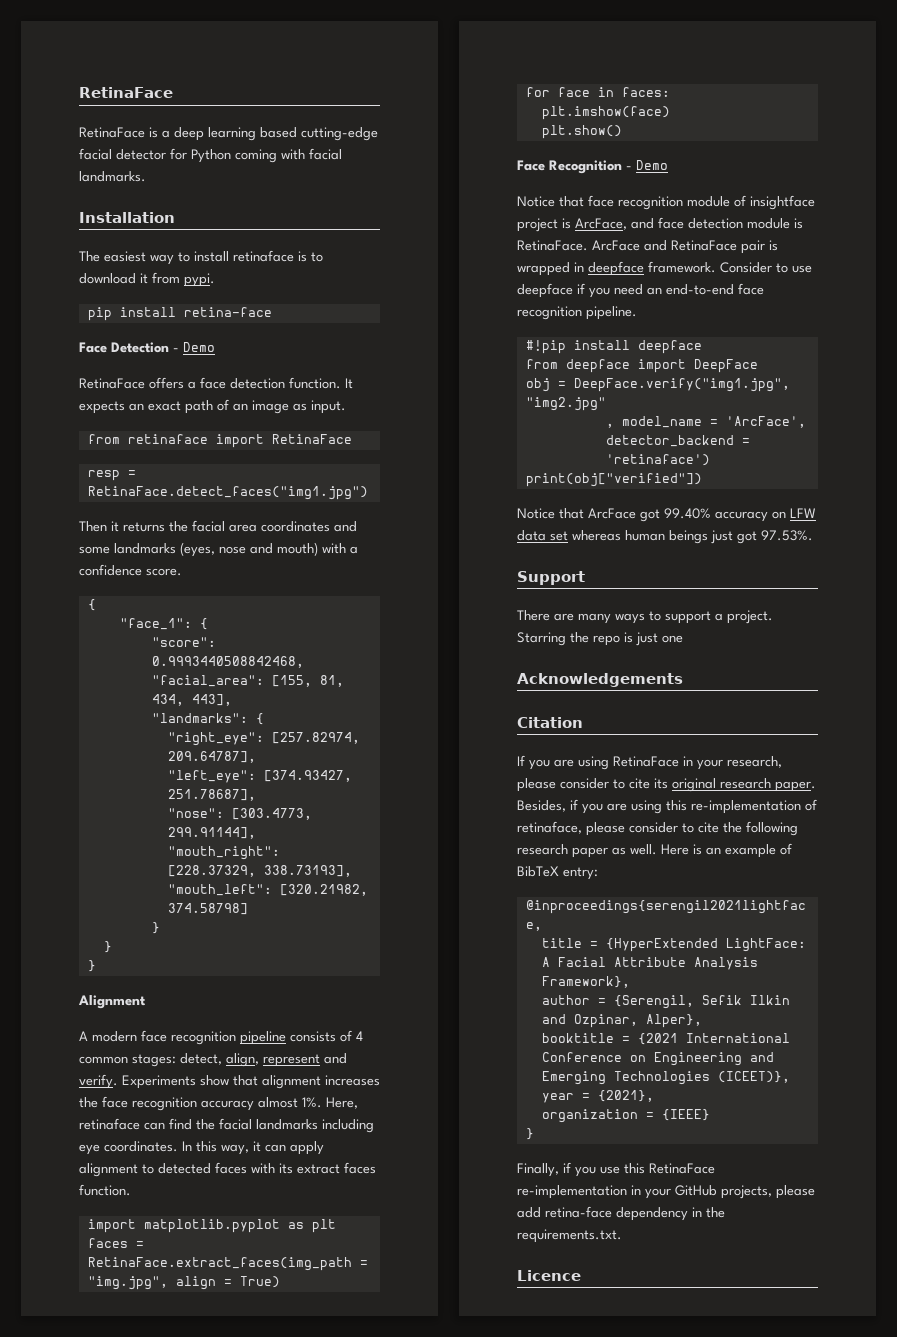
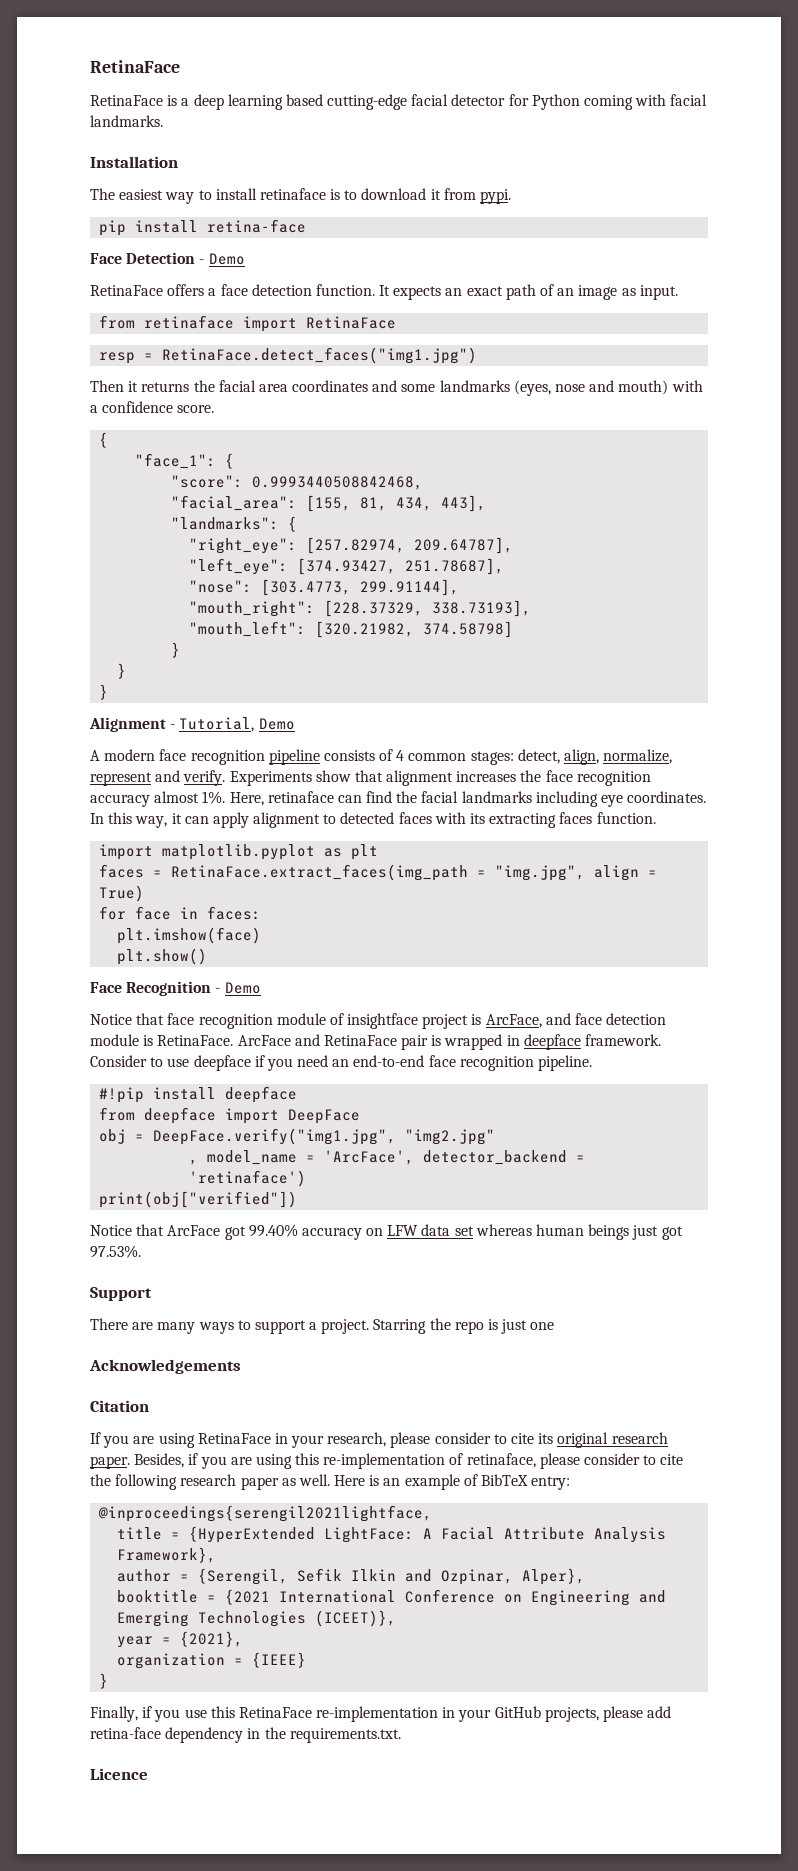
(146, 1002) none -> [170,717,295,732] - Tutorial, Demo
(259, 1060) none -> [603,749,673,764] normalize,
[297,1164,340,1174] extract -> [489,813,557,828] extracting

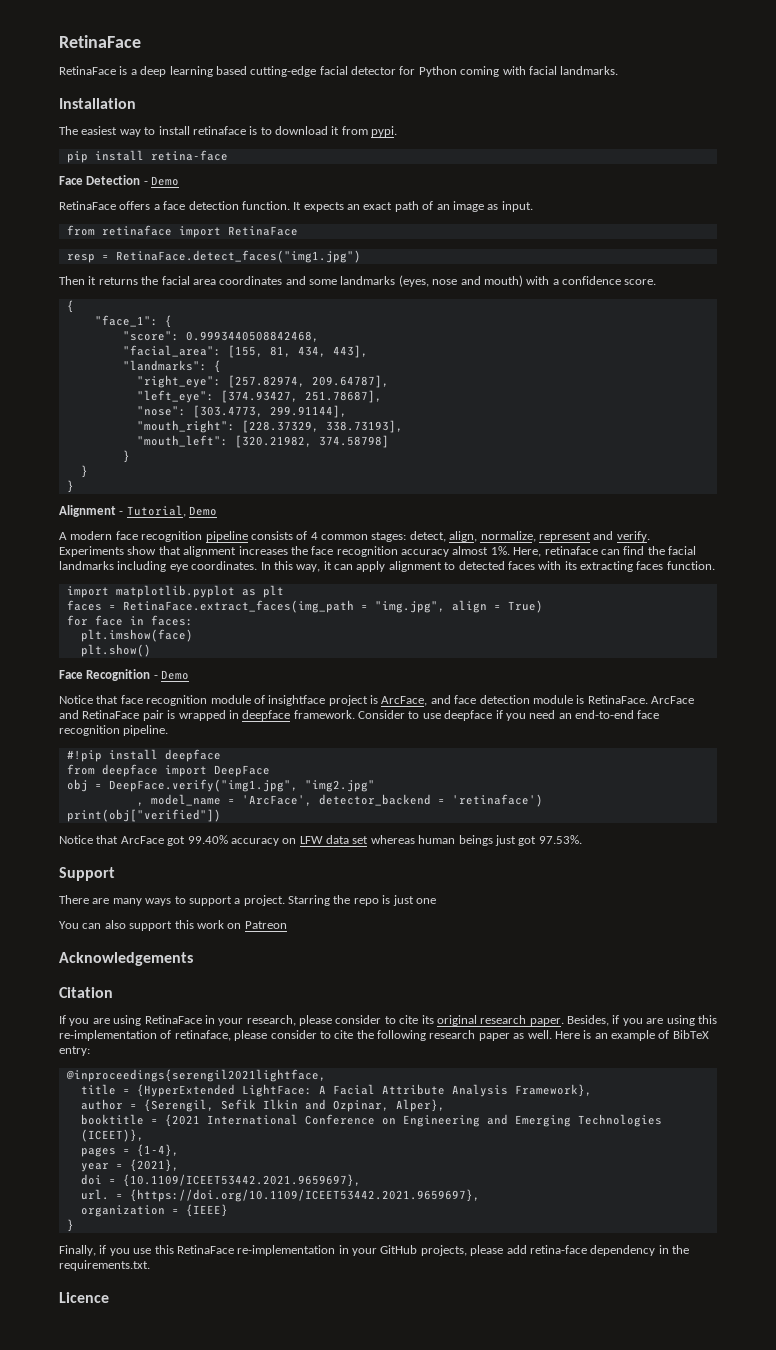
(555, 1326) none -> [59,920,287,931] // You can also support this work on Patreon
(397, 1618) none -> [80,1144,179,1157] // pages = {1-4},
(244, 1639) none -> [80,1174,361,1187] [80,1189,480,1202] // doi = {10.1109/ICEET53442.2021.9659697}, // url. = {https://doi.org/10.1109/ICEET53442.2021.9659697},

